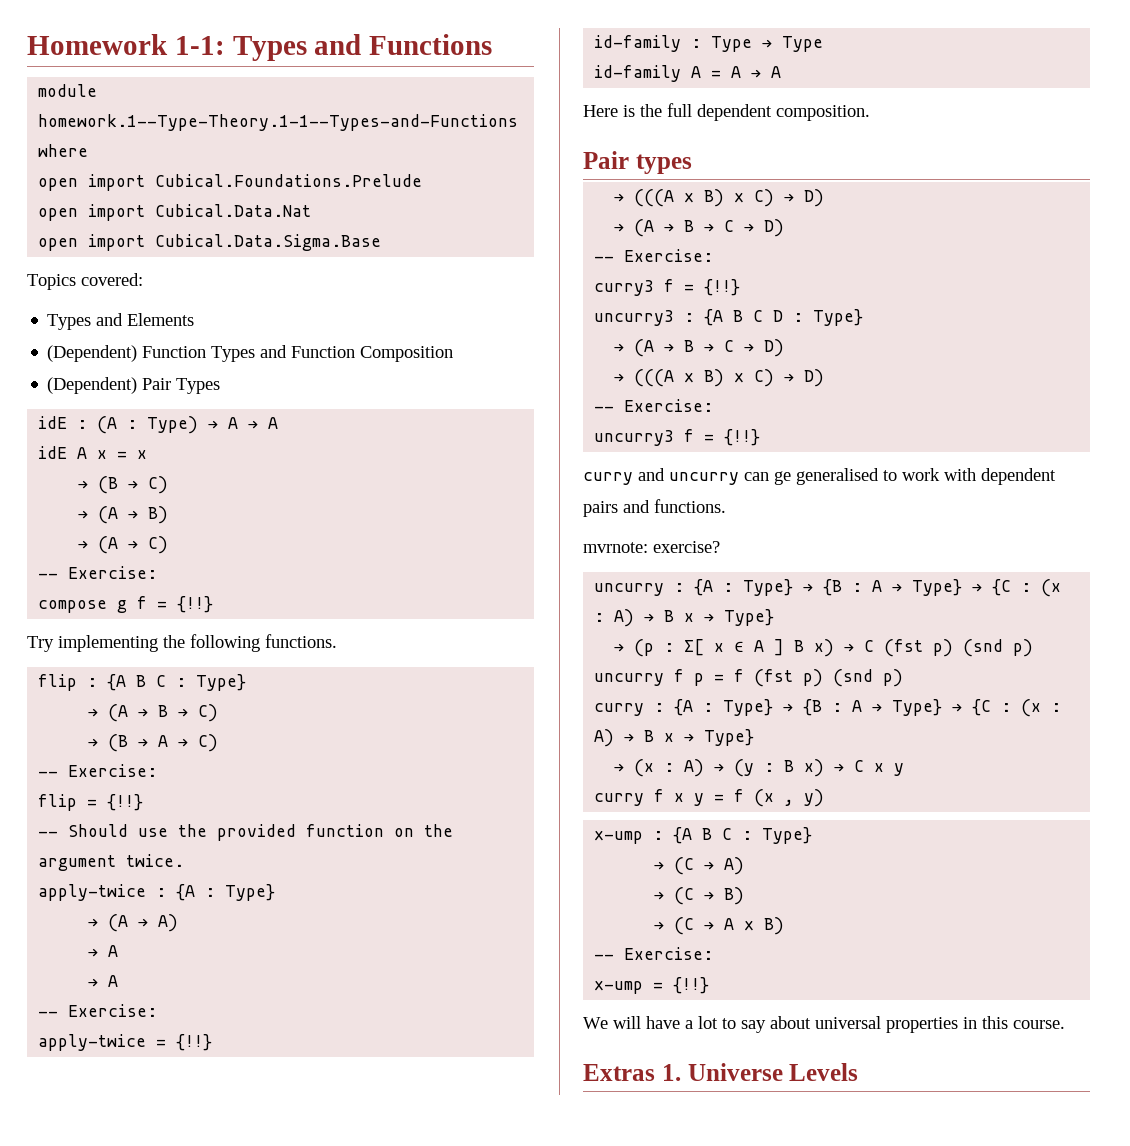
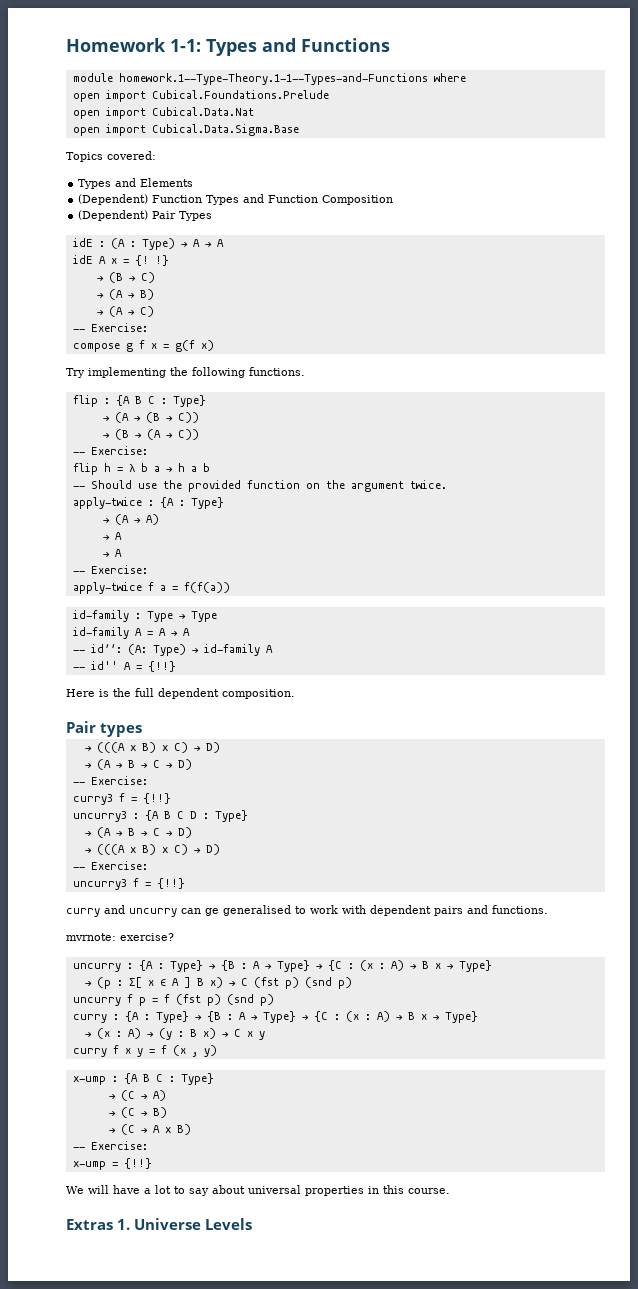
[137,450,148,459] x -> [134,255,169,266] {! !}
[157,596,214,613] = {!!} -> [150,340,214,352] x = g(f x)
[158,704,219,722] [88,734,219,752] B → C) // → (B → A → C) -> [145,412,199,423] [102,429,199,440] (B → C)) // → (B → (A → C))
[87,794,144,811] = {!!} -> [103,463,210,473] h = λ b a → h a b
[156,1034,213,1051] = {!!} -> [147,582,230,593] f a = f(f(a))
(782, 72) none -> [72,644,273,656] [72,661,176,672] // -- id′′: (A: Type) → id-family A // -- id'' A = {!!}

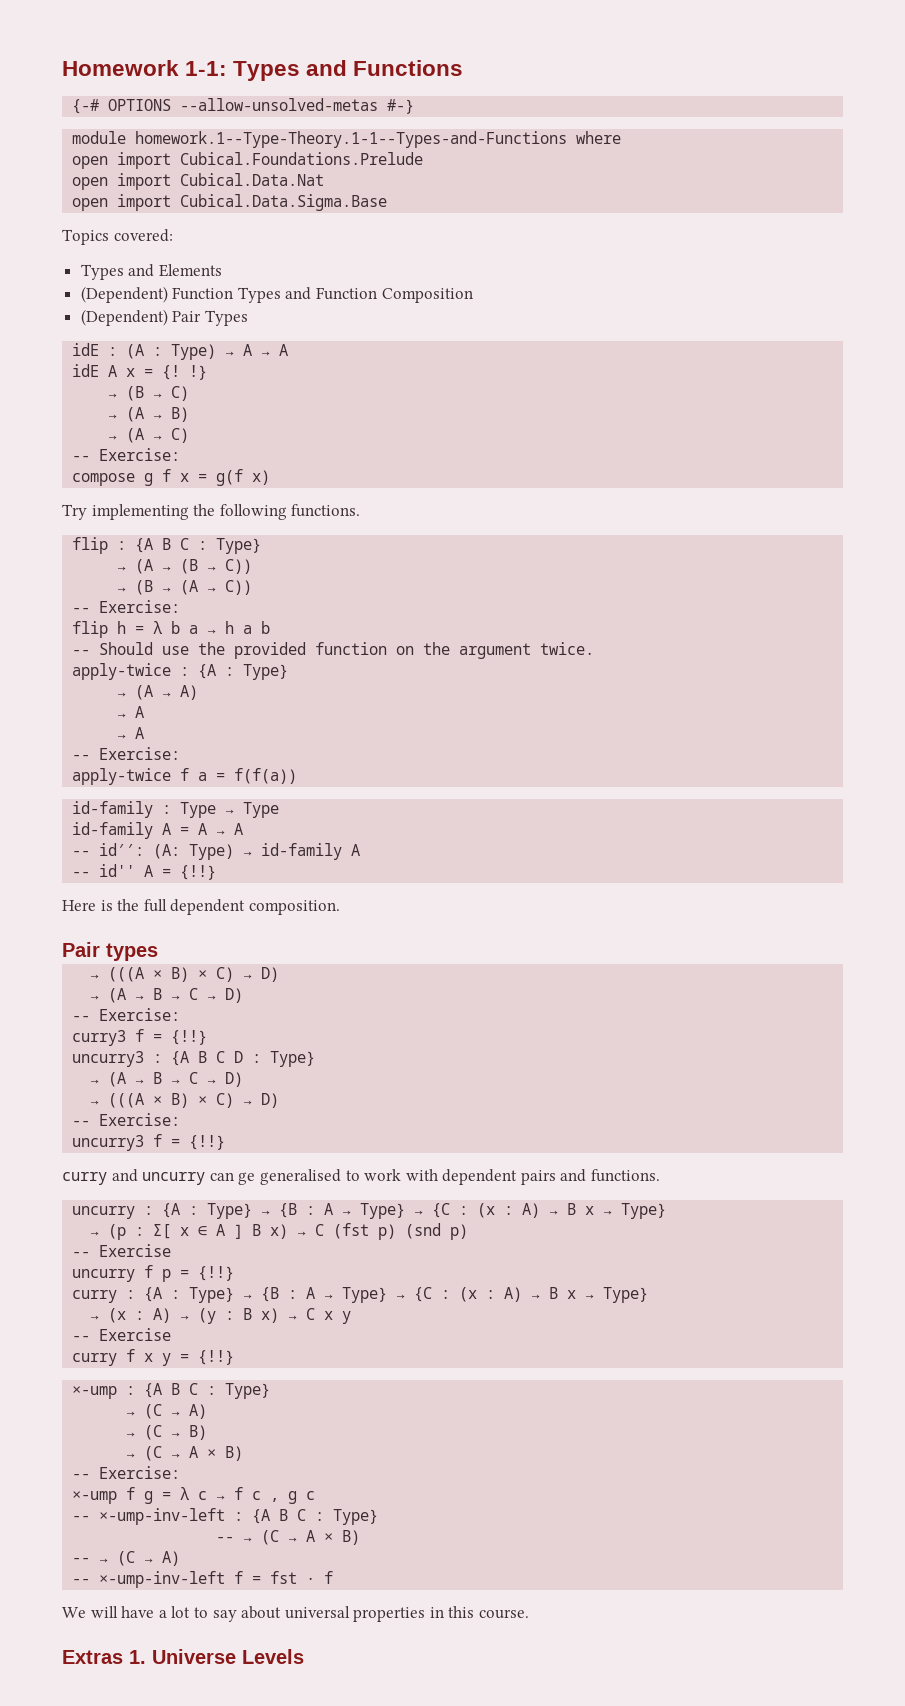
(390, 45) none -> [72,98,415,114] // {-# OPTIONS --allow-unsolved-metas #-}
[66,933,174,941] // mvrnote: exercise? -> (661, 1175) none
(352, 983) none -> [72,1244,172,1257] // -- Exercise
[163,994,274,1006] f (fst p) (snd p) -> [198,1266,235,1281] {!!}
(265, 1035) none -> [72,1328,172,1341] // -- Exercise
[160,1045,217,1057] f (x , y) -> [198,1350,235,1365] {!!}
[111,1158,152,1169] = {!!} -> [126,1487,316,1504] [72,1508,379,1525] [216,1530,361,1545] [72,1551,181,1566] [72,1571,334,1588] f g = λ c → f c , g c // -- ×-ump-inv-left : {A B C : Type} // -- → (C → A × B) // -- → (C → A) // -- ×-ump-inv-left f = fst ∙ f

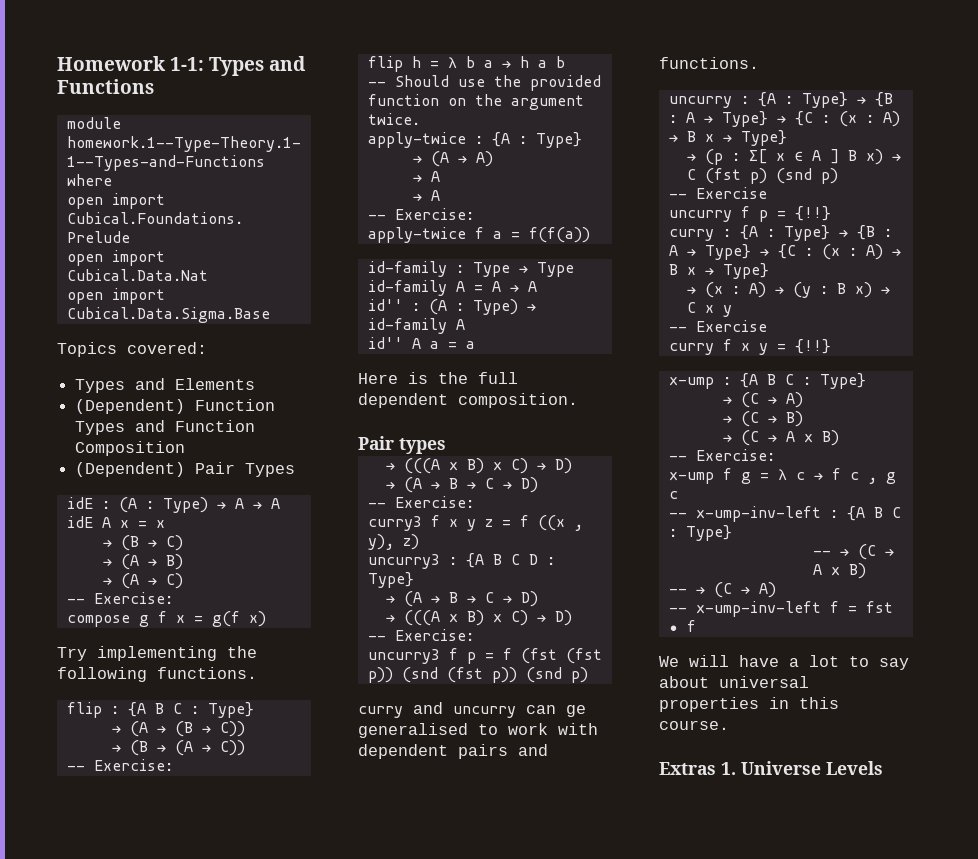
[72,98,415,114] // {-# OPTIONS --allow-unsolved-metas #-} -> (154, 86) none
[162,365,208,380] {! !} -> [155,520,165,528] x
[72,843,181,859] -- id′′: (A: -> [367,299,464,315] id'' : (A :
[72,872,91,877] -- -> (465, 324) none
[162,865,217,880] = {!!} -> [429,341,475,349] a = a
[153,1030,208,1045] = {!!} -> [448,515,583,531] [367,534,419,550] x y z = f ((x , y), z)
[171,1135,226,1150] = {!!} -> [466,648,602,664] [367,667,588,683] p = f (fst (fst p)) (snd (fst p)) (snd p)

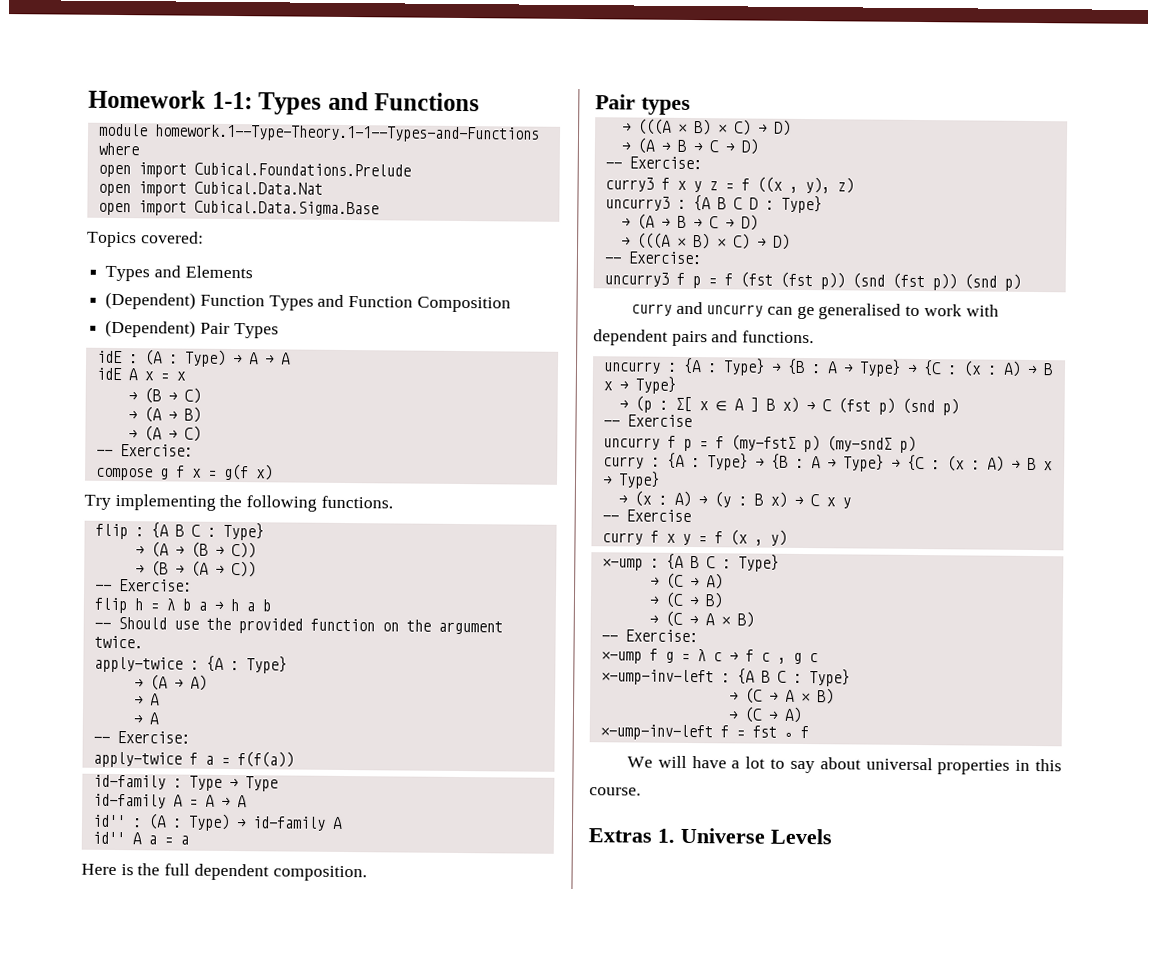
[794,206,831,221] {!!} -> [714,434,916,453] f (my-fstΣ p) (my-sndΣ p)
[794,339,831,354] {!!} -> [713,529,787,546] f (x , y)
[668,512,687,518] -- -> (818, 658) none
[812,544,894,560] [812,563,866,579] [668,582,776,598] [668,607,687,613] -- → (C → A × B) // -- → (C → A) // -- -> [728,687,834,705] [727,706,802,723] → (C → A × B) // → (C → A) //
[668,625,678,632] ∙ -> [783,732,793,738] ∘

